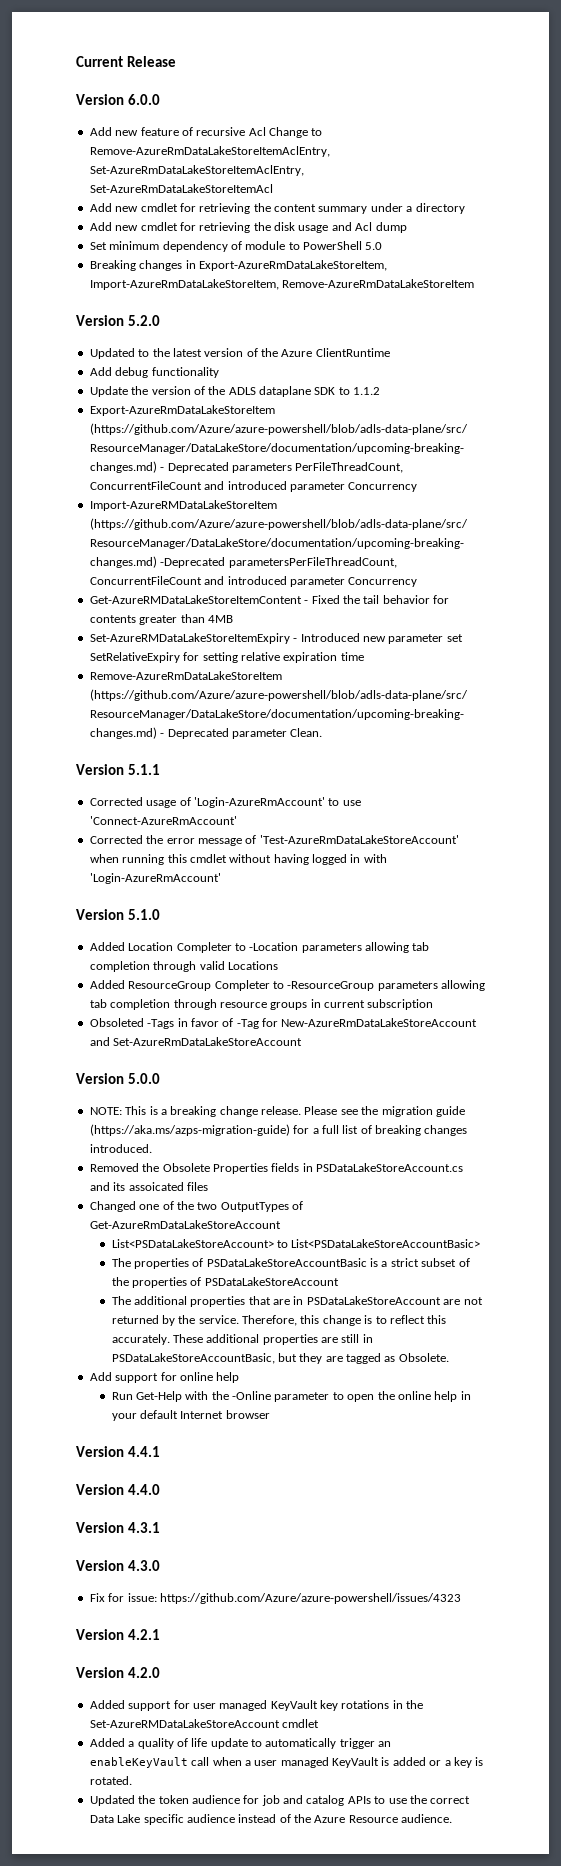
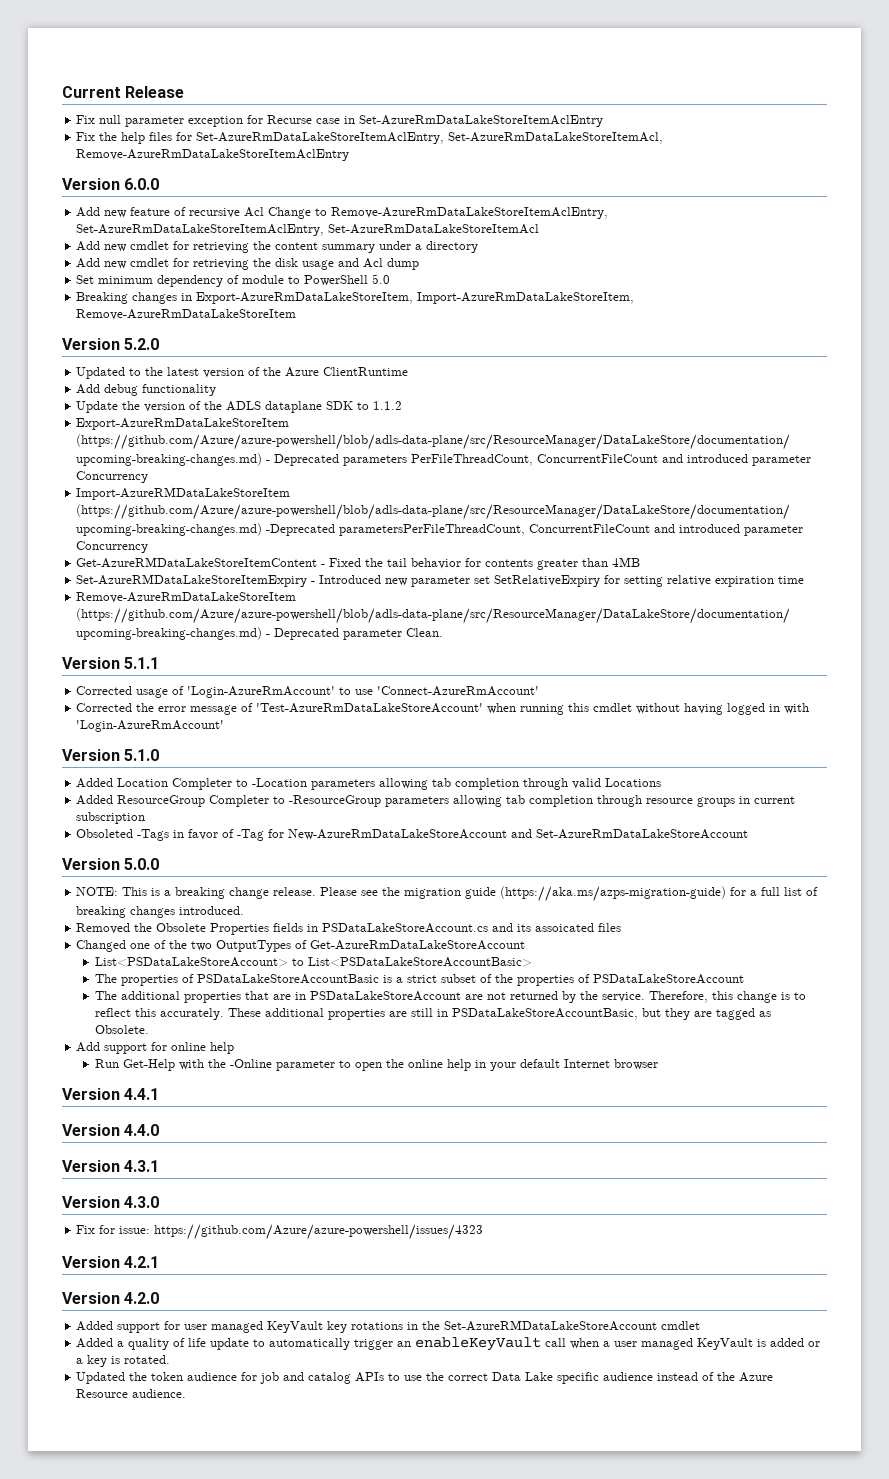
(176, 61) none -> [76,115,604,127] [76,132,664,144] [76,149,350,161] // Fix null parameter exception for Recurse case in Set-AzureRmDataLakeStoreItemAclEntry // Fix the help files for Set-AzureRmDataLakeStoreItemAclEntry, Set-AzureRmDataLakeStoreItemAcl, Remove-AzureRmDataLakeStoreItemAclEntry

